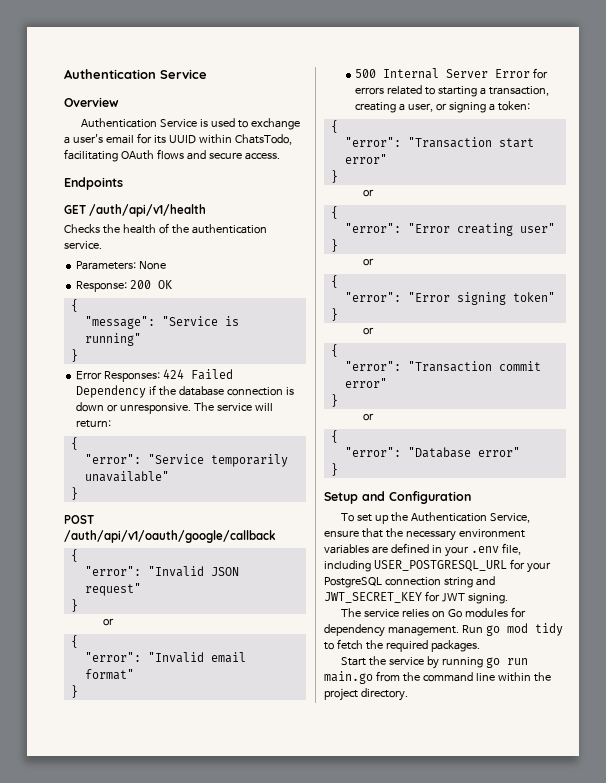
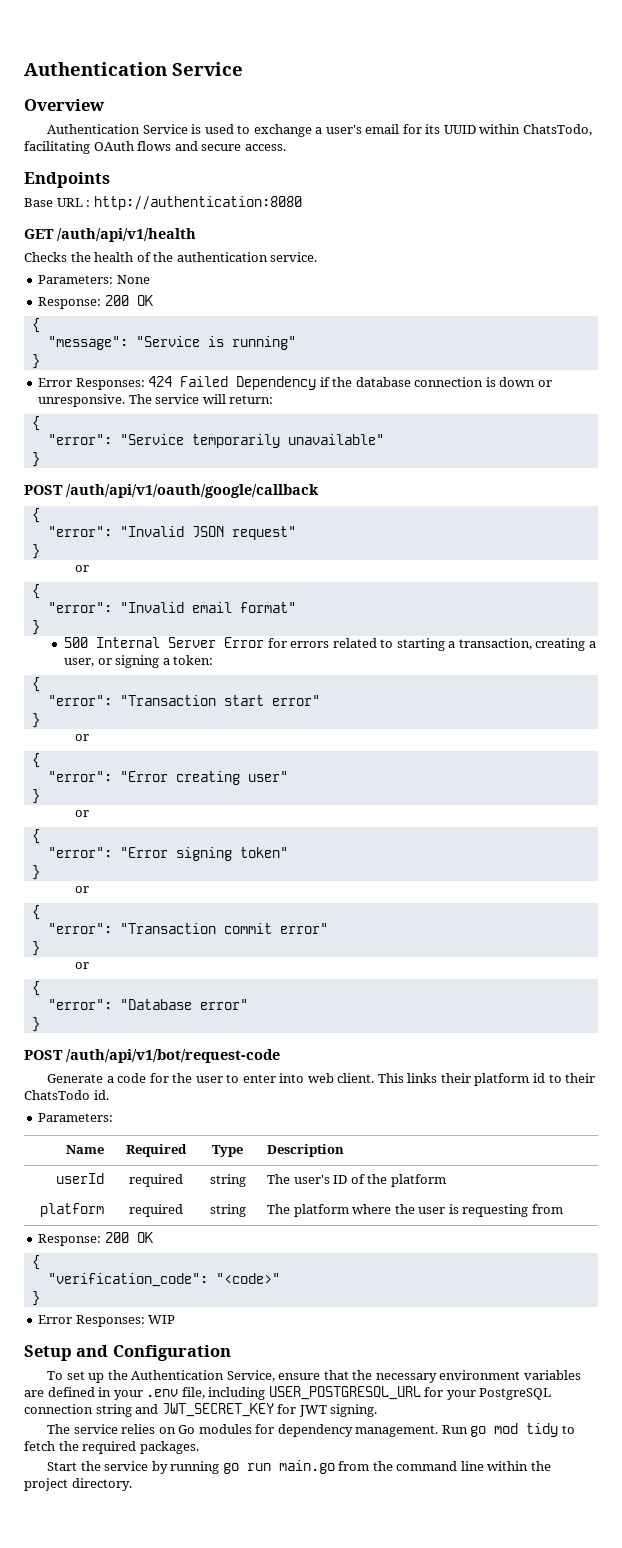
(123, 183) none -> [24,196,302,210] // Base URL : http://authentication:8080
(338, 469) none -> [24,1049,280,1063] [47,1073,596,1086] [24,1090,109,1100] [38,1113,114,1122] [65,1145,104,1154] [125,1144,187,1157] [212,1145,243,1157] [267,1144,345,1157] [55,1173,104,1184] [128,1174,183,1187] [209,1174,246,1187] [267,1174,446,1187] [39,1203,104,1217] [128,1204,183,1217] [209,1204,246,1217] [267,1204,563,1217] [38,1232,153,1246] [31,1255,40,1270] [47,1273,280,1287] [31,1291,40,1306] [38,1315,176,1327] // POST /auth/api/v1/bot/request-code // Generate a code for the user to enter into web client. This links their platform id to their ChatsTodo id. // Parameters: // Name | Required | Type | Description // userId | required | string | The user's ID of the platform // platform | required | string | The platform where the user is requesting from // Response: 200 OK // { // "verification_code": "<code>" // } // Error Responses: WIP

